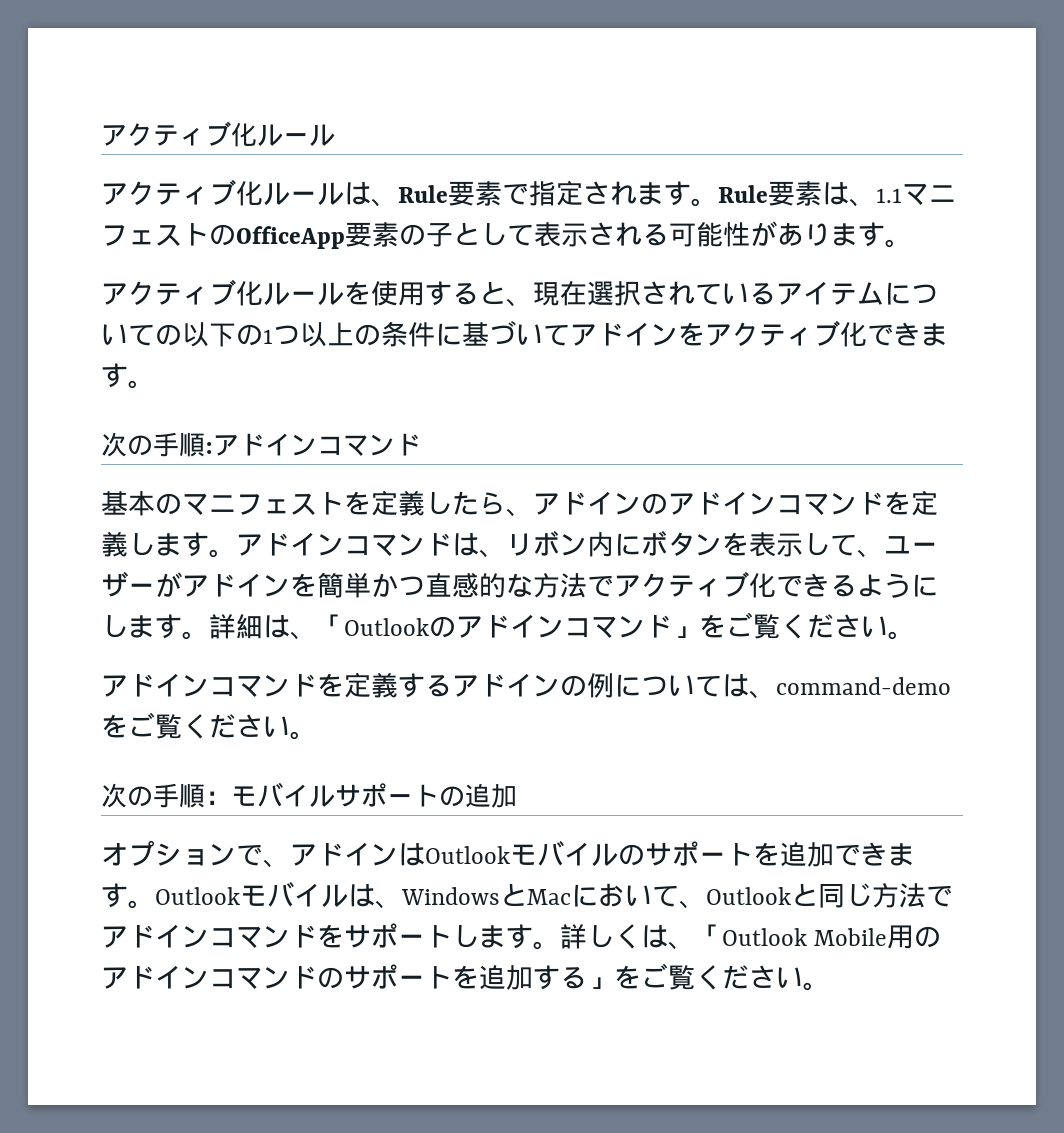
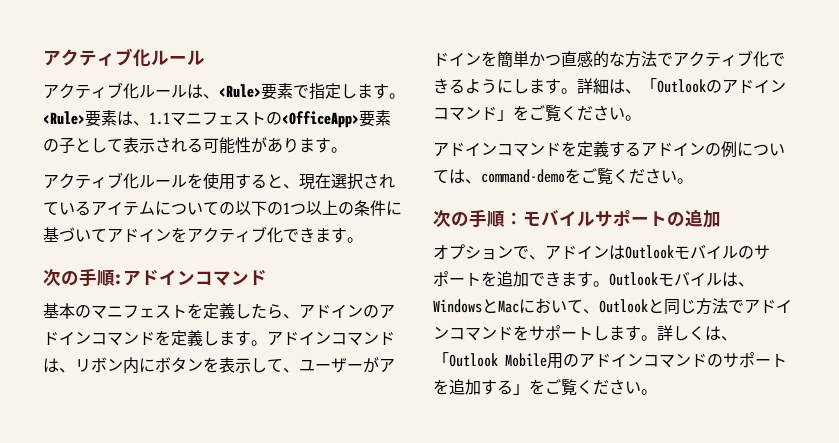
[398,185,448,203] Rule -> [219,84,261,98] <Rule>
[583,181,768,207] されます。Rule -> [341,83,405,99] [43,111,85,125] します。<Rule>
[236,226,345,249] OfficeApp -> [282,111,359,128] <OfficeApp>

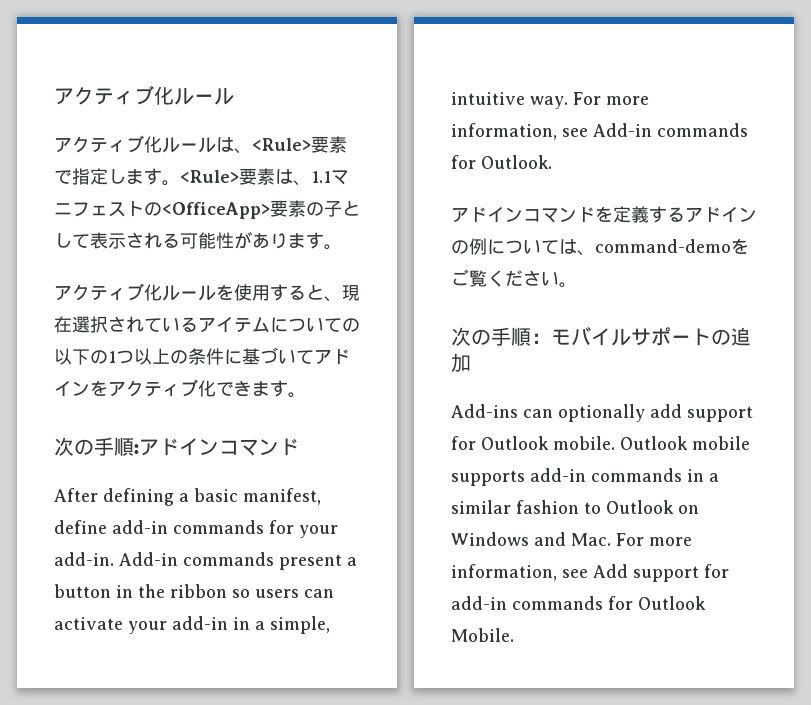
[43,303,395,319] [43,330,395,346] [43,357,395,374] [433,50,785,68] [433,78,786,94] [433,105,641,122] 基本のマニフェストを定義したら、アドインのアドインコマンドを定義します。アドインコマンドは、リボン内にボタンを表示して、ユーザーがアドインを簡単かつ直感的な方法でアクティブ化できるようにします。詳細は、「Outlookのアドインコマンド」をご覧ください。 -> [54,488,321,506] [54,520,338,538] [54,552,357,570] [54,584,334,598] [54,616,330,634] [451,92,649,109] [451,123,748,140] [451,155,552,169] After defining a basic manifest, define add-in commands for your add-in. Add-in commands present a button in the ribbon so users can activate your add-in in a simple, intuitive way. For more information, see Add-in commands for Outlook.
[433,244,770,260] [433,271,754,287] [433,298,792,315] [433,325,737,341] [433,352,787,369] [433,379,657,396] オプションで、アドインはOutlookモバイルのサポートを追加できます。Outlookモバイルは、WindowsとMacにおいて、Outlookと同じ方法でアドインコマンドをサポートします。詳しくは、「Outlook Mobile用のアドインコマンドのサポートを追加する」をご覧ください。 -> [451,404,753,422] [451,436,750,450] [451,468,719,486] [451,500,699,514] [451,532,692,546] [451,564,729,582] [451,596,706,610] [451,628,514,642] Add-ins can optionally add support for Outlook mobile. Outlook mobile supports add-in commands in a similar fashion to Outlook on Windows and Mac. For more information, see Add support for add-in commands for Outlook Mobile.

